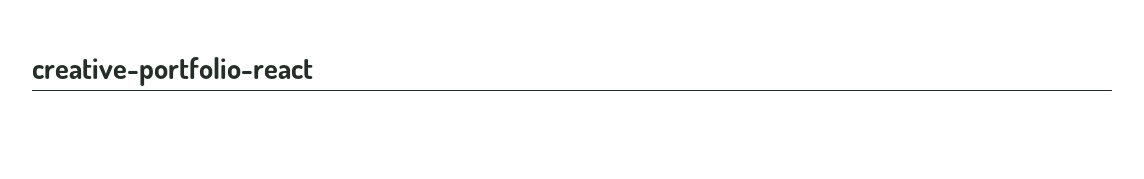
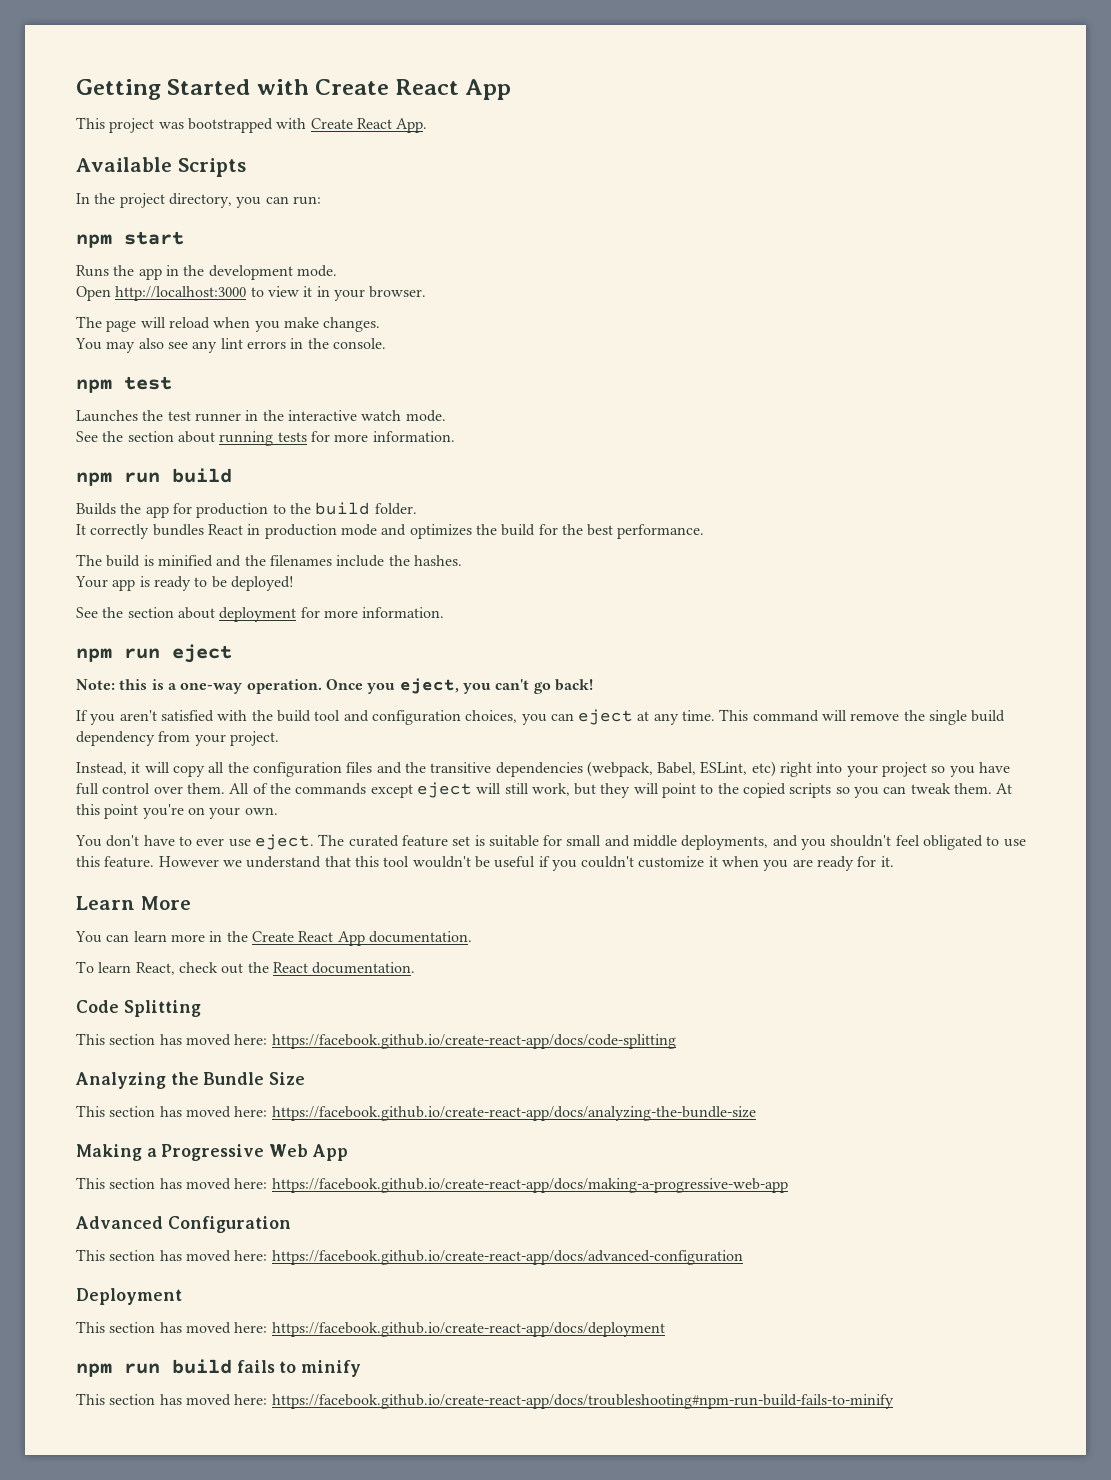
[32,57,313,86] creative-portfolio-react -> [76,79,511,100] [76,117,428,133] [76,157,246,177] [76,193,321,208] [76,231,184,248] [76,265,337,280] [76,286,427,301] [76,316,381,332] [75,338,386,353] [76,376,172,393] [76,410,446,422] [76,431,455,446] [76,468,232,486] [76,502,417,518] [76,524,705,539] [76,554,462,567] [75,576,294,591] [76,607,445,622] [76,644,232,663] [76,678,593,694] [76,709,1006,725] [76,731,279,746] [76,761,1011,777] [76,782,1013,798] [76,804,278,819] [75,834,1026,850] [76,856,894,871] [76,896,191,910] [75,931,472,946] [76,961,416,975] [76,1000,201,1017] [76,1033,676,1049] [75,1072,306,1089] [76,1105,756,1121] [76,1144,348,1161] [76,1177,788,1193] [75,1216,291,1233] [76,1249,743,1265] [76,1288,182,1305] [76,1321,665,1337] [76,1359,362,1377] [76,1393,894,1409] Getting Started with Create React App // This project was bootstrapped with Create React App. // Available Scripts // In the project directory, you can run: // npm start // Runs the app in the development mode. // Open http://localhost:3000 to view it in your browser. // The page will reload when you make changes. // You may also see any lint errors in the console. // npm test // Launches the test runner in the interactive watch mode. // See the section about running tests for more information. // npm run build // Builds the app for production to the build folder. // It correctly bundles React in production mode and optimizes the build for the best performance. // The build is minified and the filenames include the hashes. // Your app is ready to be deployed! // See the section about deployment for more information. // npm run eject // Note: this is a one-way operation. Once you eject, you can't go back! // If you aren't satisfied with the build tool and configuration choices, you can eject at any time. This command will remove the single build dependency from your project. // Instead, it will copy all the configuration files and the transitive dependencies (webpack, Babel, ESLint, etc) right into your project so you have full control over them. All of the commands except eject will still work, but they will point to the copied scripts so you can tweak them. At this point you're on your own. // You don't have to ever use eject. The curated feature set is suitable for small and middle deployments, and you shouldn't feel obligated to use this feature. However we understand that this tool wouldn't be useful if you couldn't customize it when you are ready for it. // Learn More // You can learn more in the Create React App documentation. // To learn React, check out the React documentation. // Code Splitting // This section has moved here: https://facebook.github.io/create-react-app/docs/code-splitting // Analyzing the Bundle Size // This section has moved here: https://facebook.github.io/create-react-app/docs/analyzing-the-bundle-size // Making a Progressive Web App // This section has moved here: https://facebook.github.io/create-react-app/docs/making-a-progressive-web-app // Advanced Configuration // This section has moved here: https://facebook.github.io/create-react-app/docs/advanced-configuration // Deployment // This section has moved here: https://facebook.github.io/create-react-app/docs/deployment // npm run build fails to minify // This section has moved here: https://facebook.github.io/create-react-app/docs/troubleshooting#npm-run-build-fails-to-minify

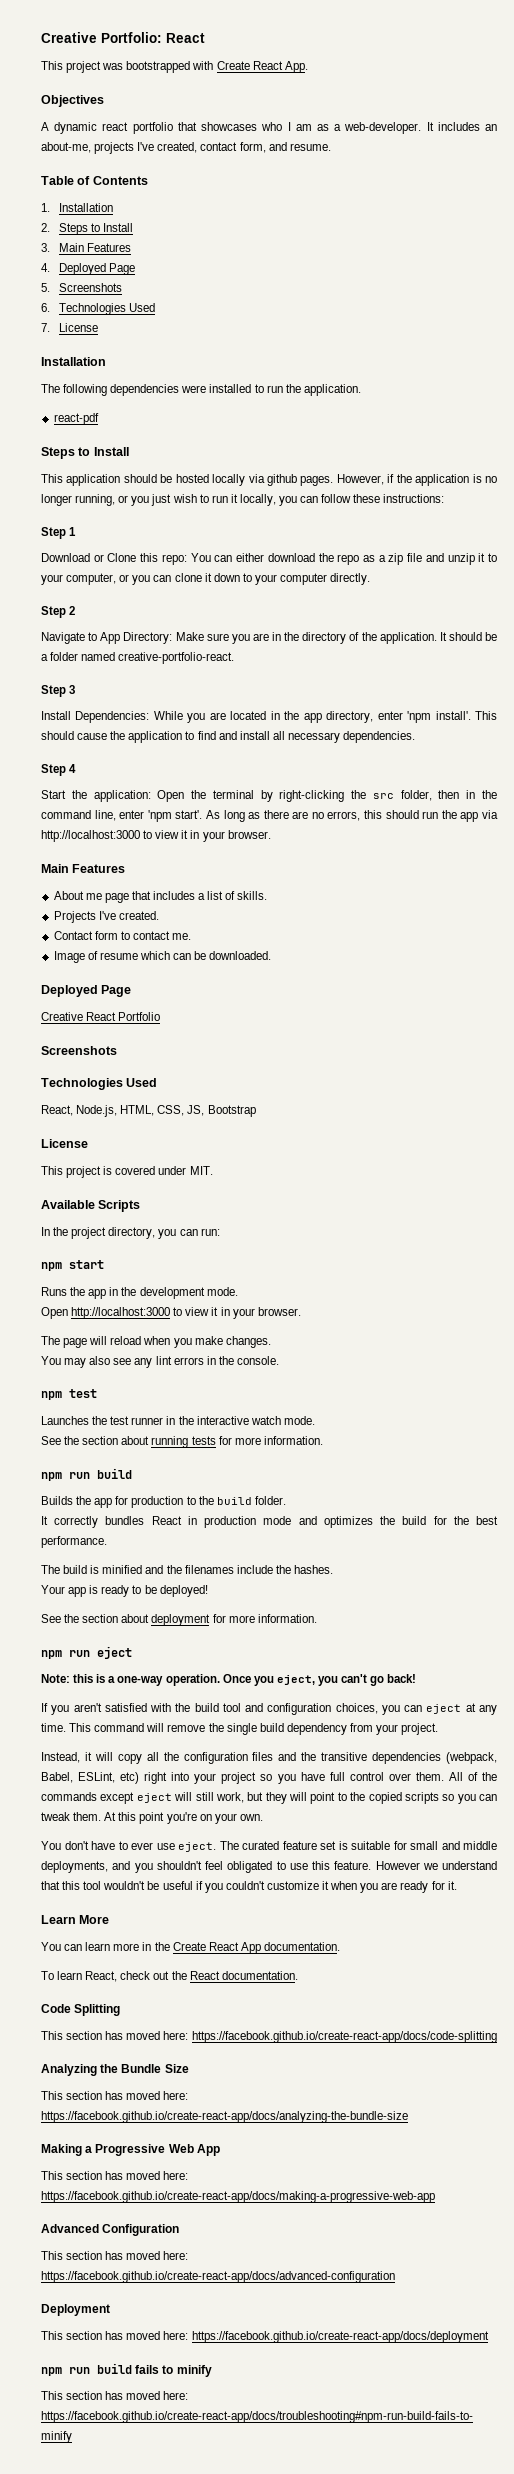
[76,79,511,100] Getting Started with Create React App -> [41,32,205,43] Creative Portfolio: React
(428, 125) none -> [41,95,104,107] [41,122,498,134] [41,142,331,154] [41,176,148,185] [41,203,113,212] [41,223,133,235] [41,243,131,252] [41,263,135,275] [41,283,122,292] [41,303,155,315] [41,323,98,332] [41,357,106,366] [41,384,361,396] [53,413,99,425] [41,447,129,459] [41,474,498,486] [41,494,445,506] [41,527,77,539] [41,553,498,565] [41,573,371,585] [41,606,76,618] [41,632,497,644] [41,652,235,664] [41,685,76,697] [41,711,497,723] [41,731,416,743] [41,764,77,776] [41,790,498,802] [41,810,498,822] [41,830,271,842] [41,864,126,873] [53,891,268,903] [53,911,159,923] [53,931,192,940] [53,951,272,963] [41,985,132,997] [41,1012,161,1021] [41,1046,117,1055] [41,1078,158,1090] [41,1105,256,1117] [41,1139,88,1148] [41,1166,213,1178] // Objectives // A dynamic react portfolio that showcases who I am as a web-developer. It includes an about-me, projects I've created, contact form, and resume. // Table of Contents // 1. Installation // 2. Steps to Install // 3. Main Features // 4. Deployed Page // 5. Screenshots // 6. Technologies Used // 7. License // Installation // The following dependencies were installed to run the application. // react-pdf // Steps to Install // This application should be hosted locally via github pages. However, if the application is no longer running, or you just wish to run it locally, you can follow these instructions: // Step 1 // Download or Clone this repo: You can either download the repo as a zip file and unzip it to your computer, or you can clone it down to your computer directly. // Step 2 // Navigate to App Directory: Make sure you are in the directory of the application. It should be a folder named creative-portfolio-react. // Step 3 // Install Dependencies: While you are located in the app directory, enter 'npm install'. This should cause the application to find and install all necessary dependencies. // Step 4 // Start the application: Open the terminal by right-clicking the src folder, then in the command line, enter 'npm start'. As long as there are no errors, this should run the app via http://localhost:3000 to view it in your browser. // Main Features // About me page that includes a list of skills. // Projects I've created. // Contact form to contact me. // Image of resume which can be downloaded. // Deployed Page // Creative React Portfolio // Screenshots // Technologies Used // React, Node.js, HTML, CSS, JS, Bootstrap // License // This project is covered under MIT.

